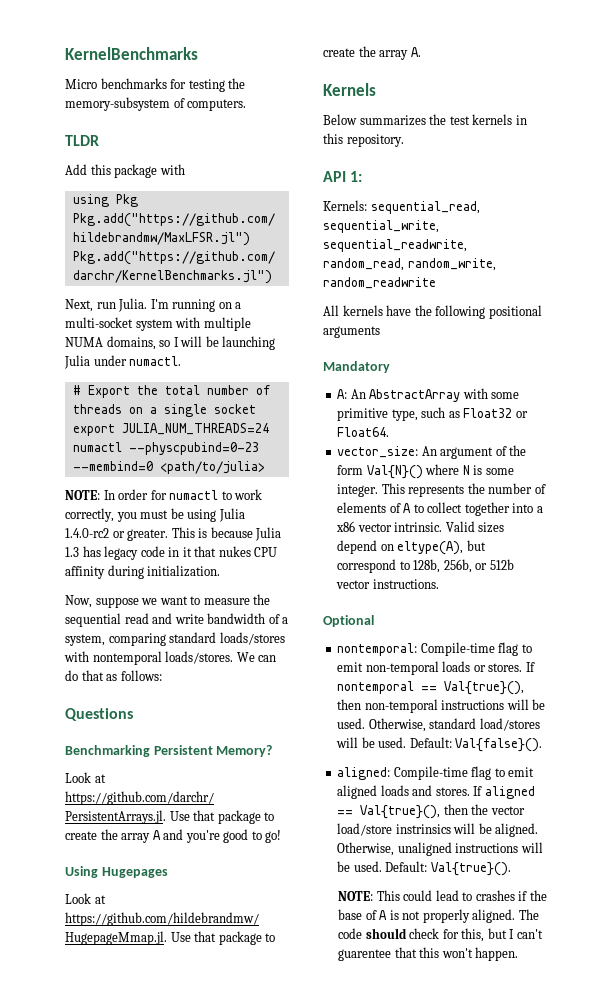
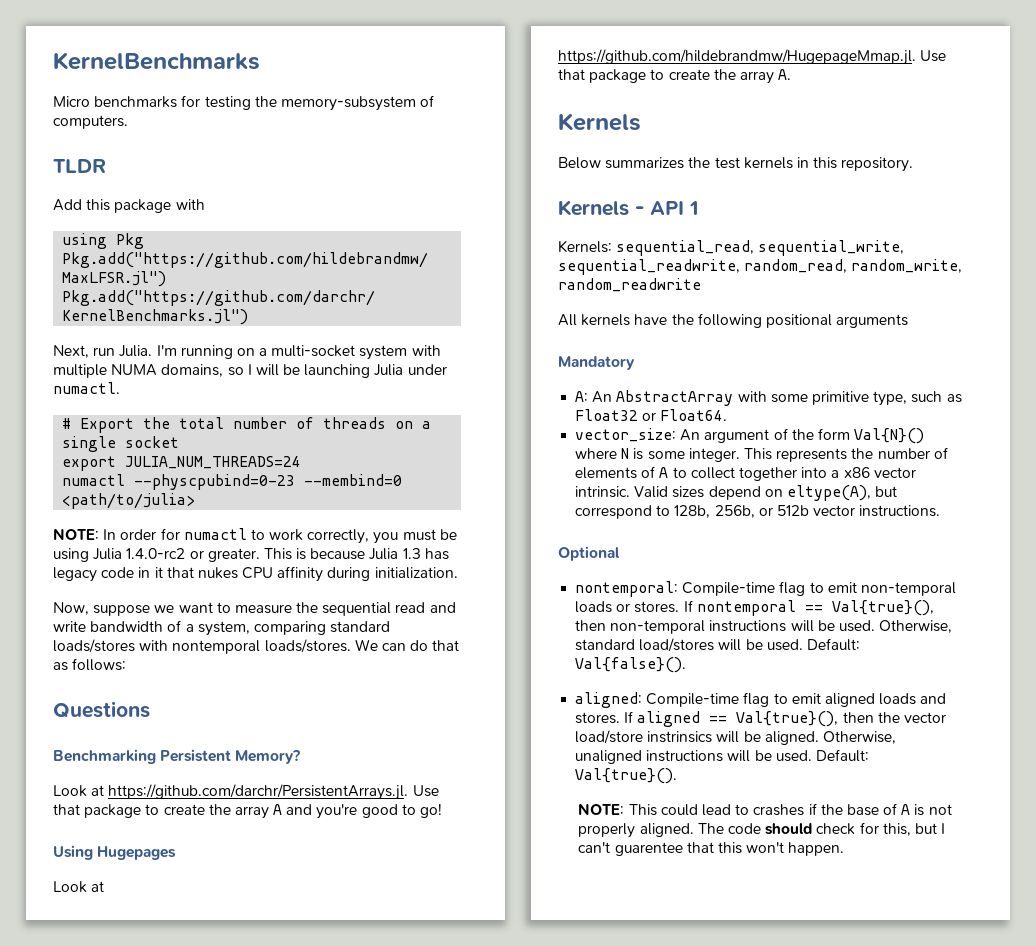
[323,171,363,182] API 1: -> [558,200,699,216] Kernels - API 1

